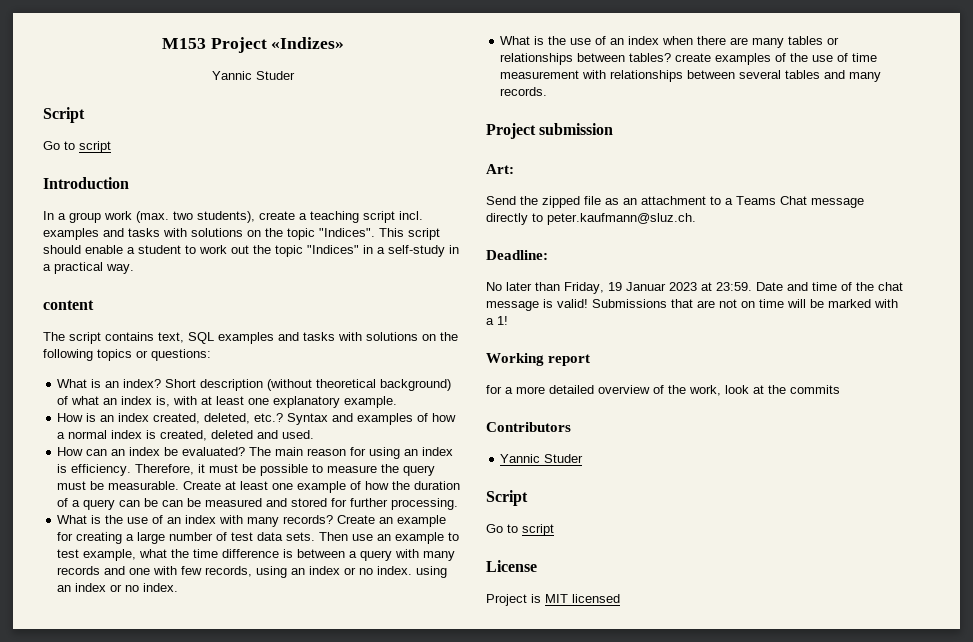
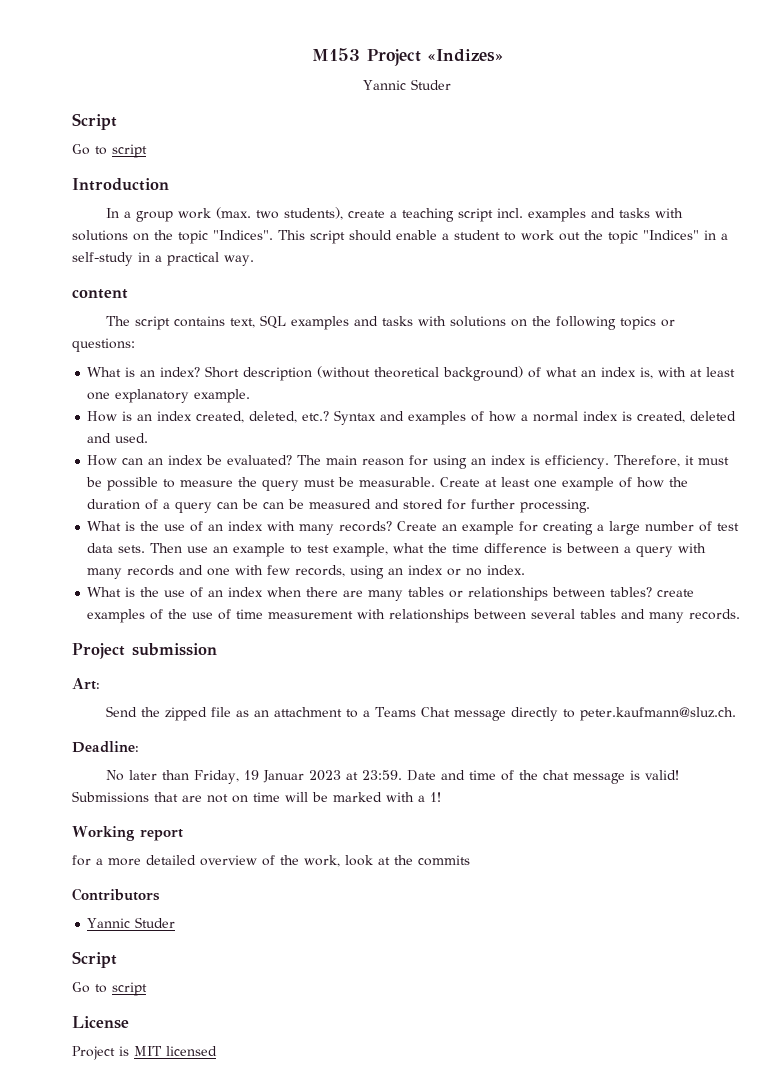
[416,566,448,578] [57,583,179,592] using an index or no index. -> (526, 570) none

